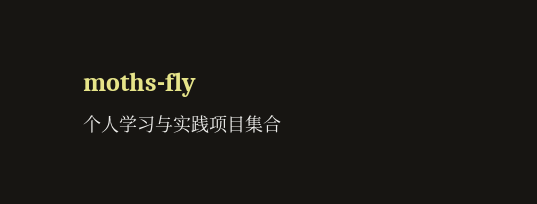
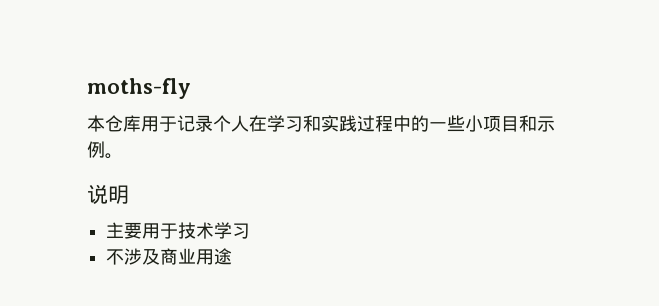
[83,115,281,134] 个人学习与实践项目集合 -> [87,115,555,132] [87,141,123,159] [87,184,129,204] [106,222,251,239] [106,248,233,265] 本仓库用于记录个人在学习和实践过程中的一些小项目和示例。 // 说明 // 主要用于技术学习 // 不涉及商业用途

